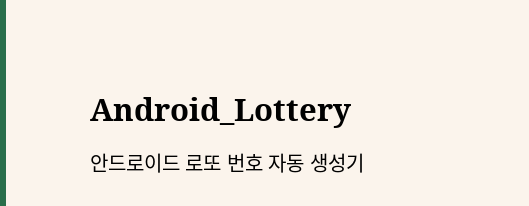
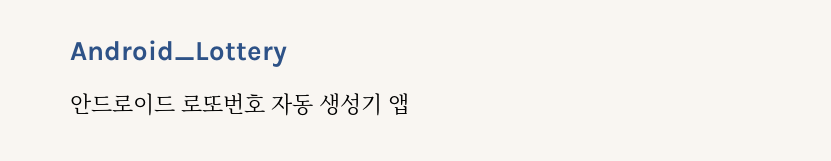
[185,153,263,172] 로또 번호 -> [180,93,265,114] 로또번호
(364, 163) none -> [387,93,409,115] 앱

